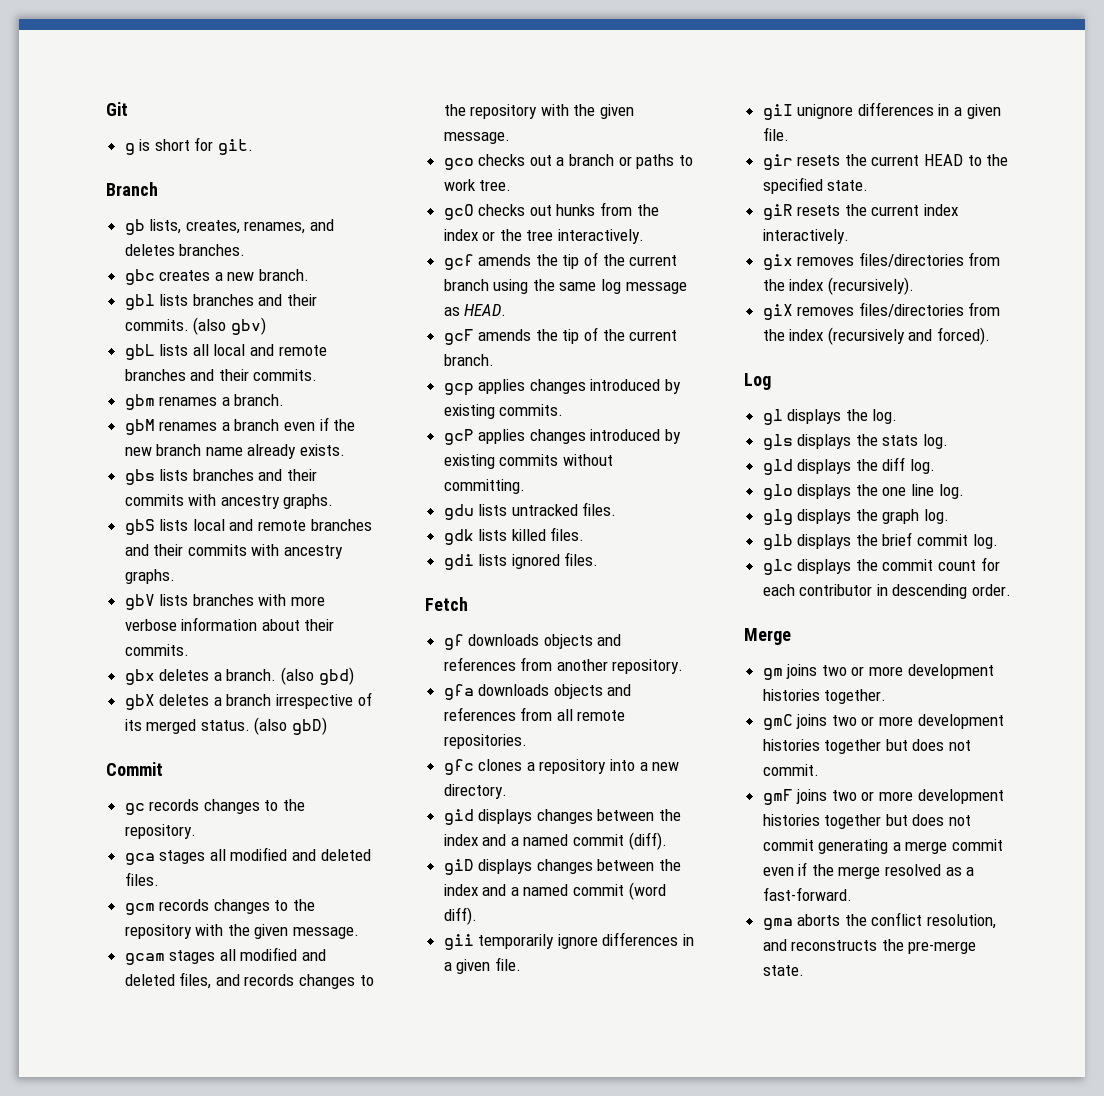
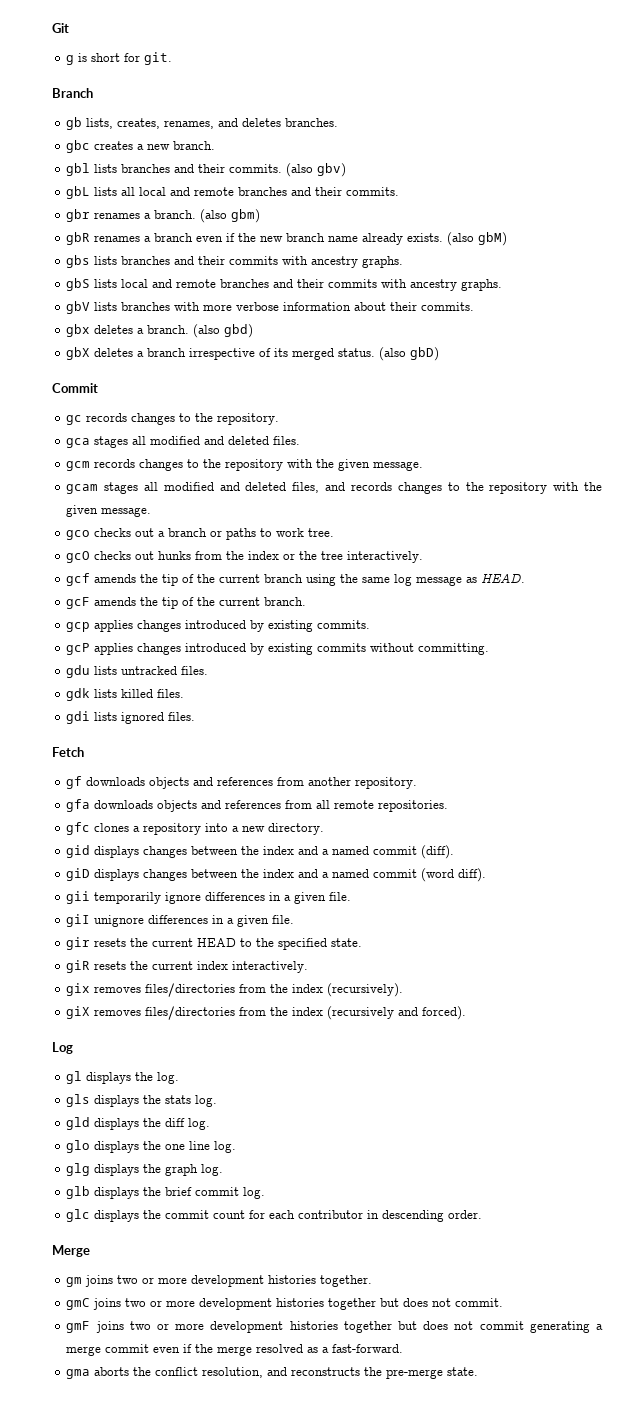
[124,394,155,410] gbm -> [66,209,91,222] gbr
[124,419,155,435] // gbM -> [200,209,261,223] [66,232,91,245] (also gbm) // gbR
(346, 450) none -> [447,232,508,246] (also gbM)

